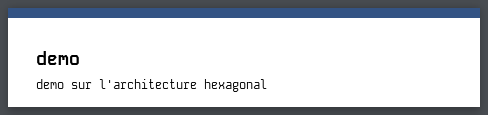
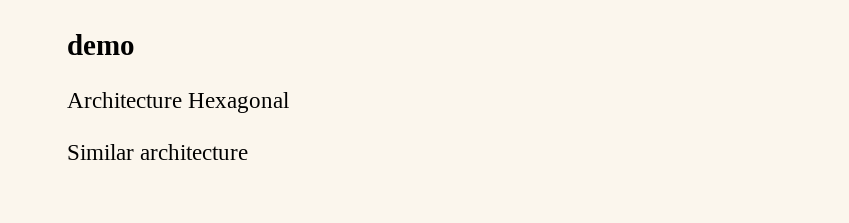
[36,79,267,92] demo sur l'architecture hexagonal -> [67,92,290,113] [67,144,249,160] Architecture Hexagonal // Similar architecture

